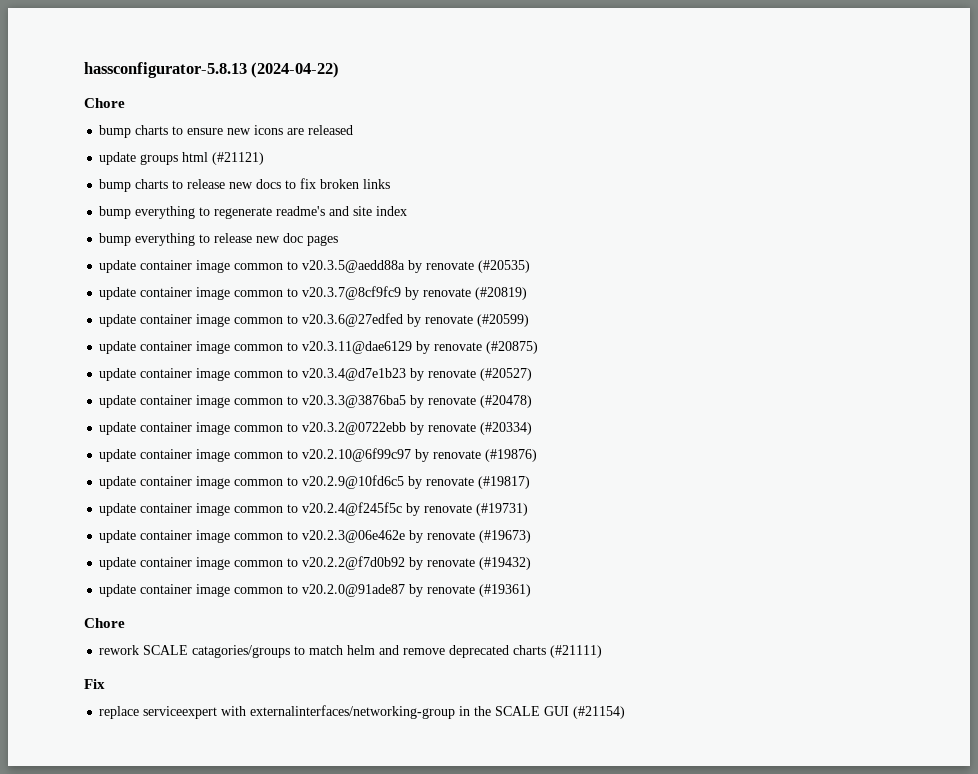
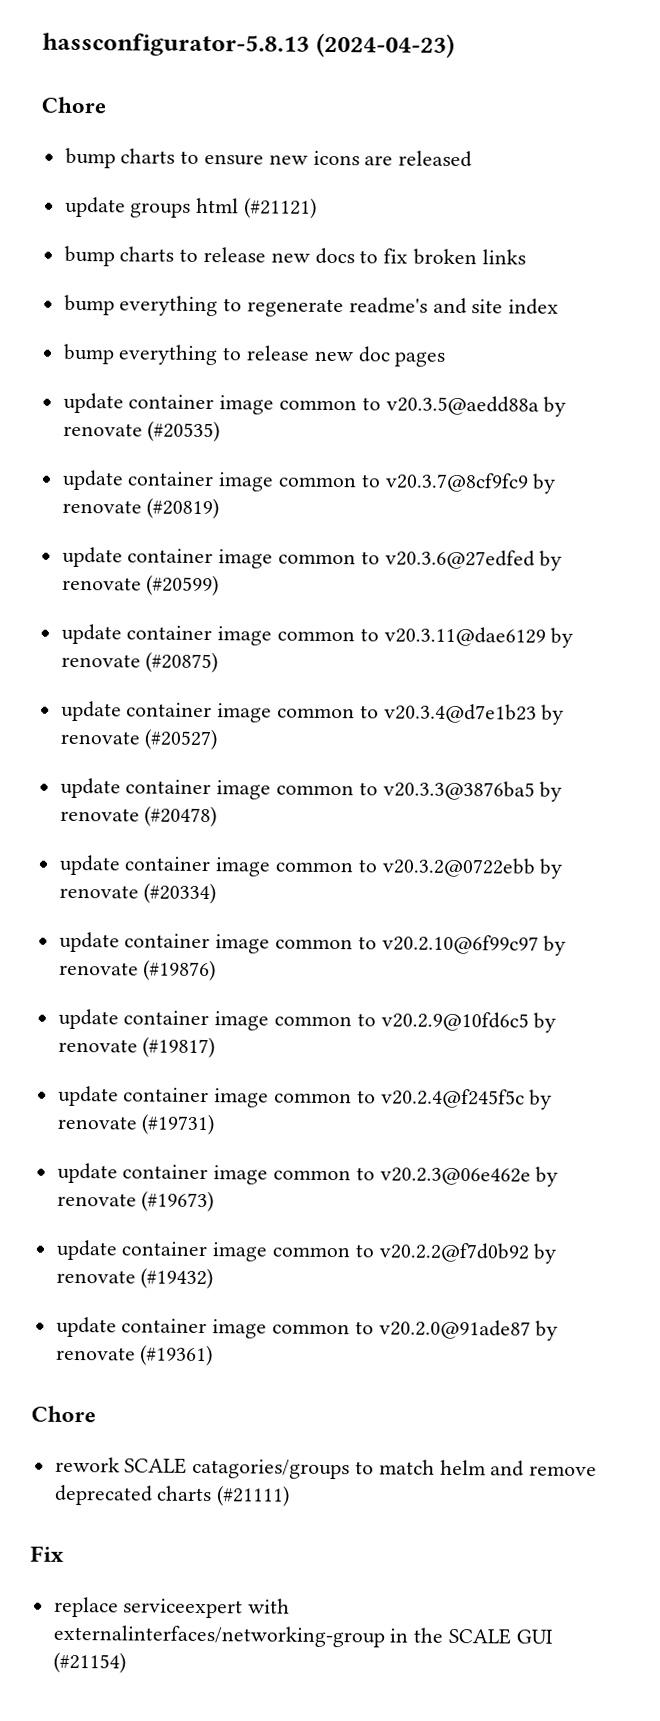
[251,62,340,78] (2024-04-22) -> [315,32,455,58] (2024-04-23)

